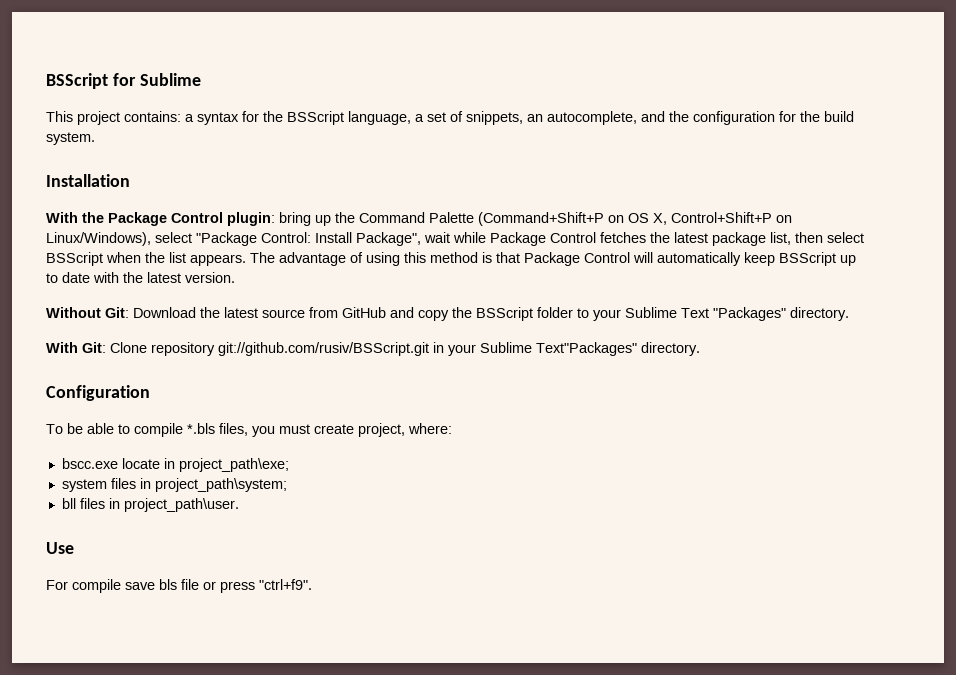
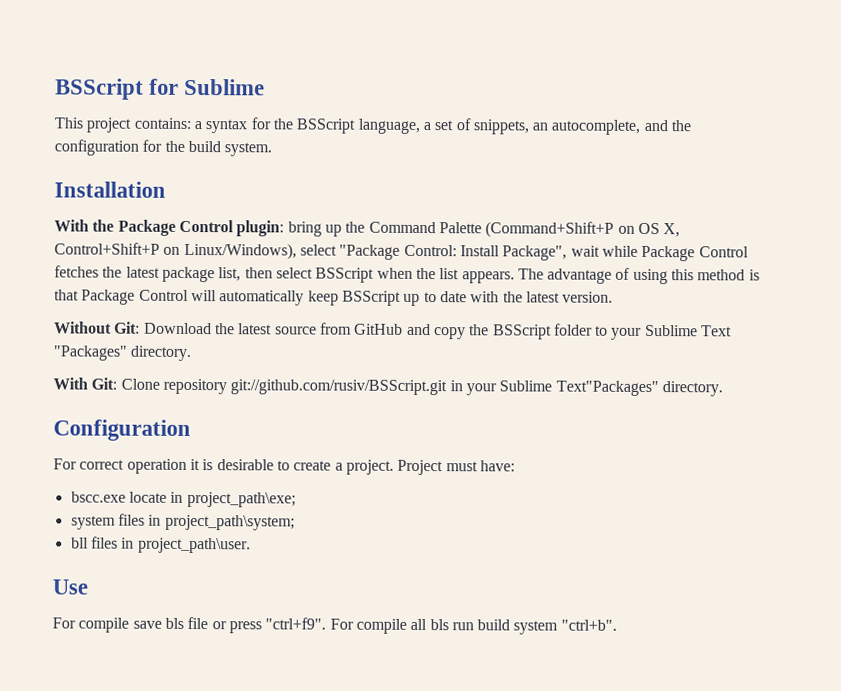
[46,423,452,437] To be able to compile *.bls files, you must create project, where: -> [53,458,515,476] For correct operation it is desirable to create a project. Project must have:
(312, 584) none -> [329,618,617,635] For compile all bls run build system "ctrl+b".

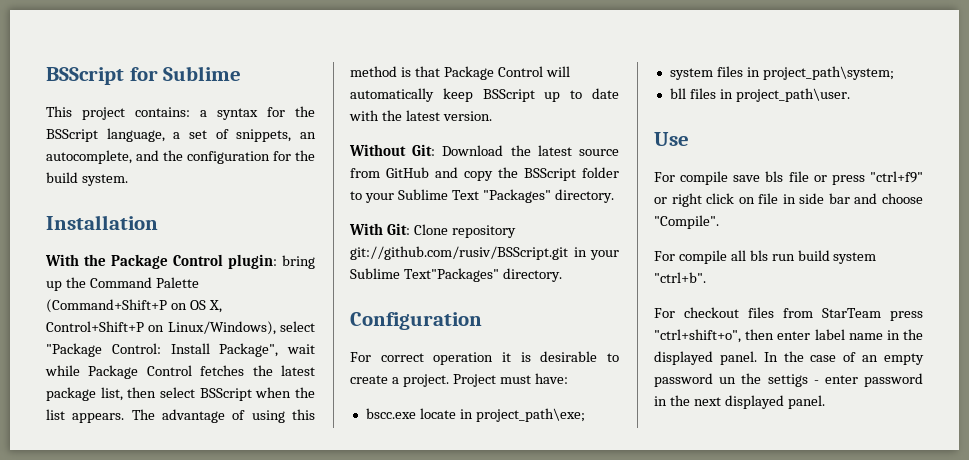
[265,617,327,630] "ctrl+f9". -> [870,171,923,183] [654,193,923,207] [654,215,719,229] "ctrl+f9" or right click on file in side bar and choose "Compile". //
(617, 625) none -> [654,307,923,321] [654,329,923,343] [654,351,924,365] [654,373,923,387] [654,395,825,409] // For checkout files from StarTeam press "ctrl+shift+o", then enter label name in the displayed panel. In the case of an empty password un the settigs - enter password in the next displayed panel.

